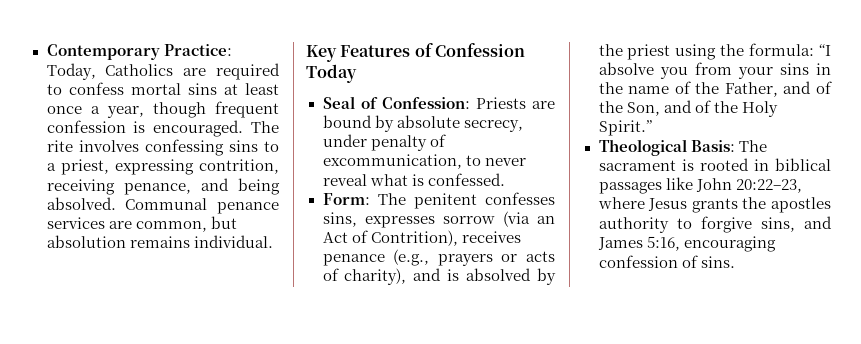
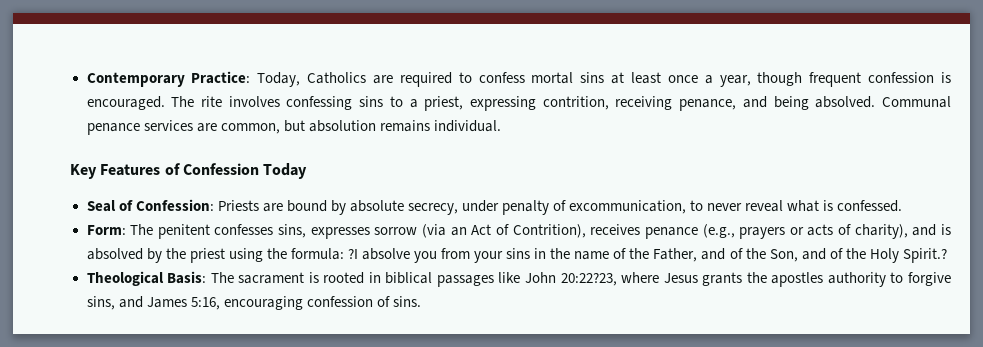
[819,44,831,56] “I -> [347,248,358,259] ?I
[598,120,652,136] Spirit.” -> [902,248,947,263] Spirit.?
[735,179,802,193] 20:22–23, -> [560,272,617,286] 20:22?23,

